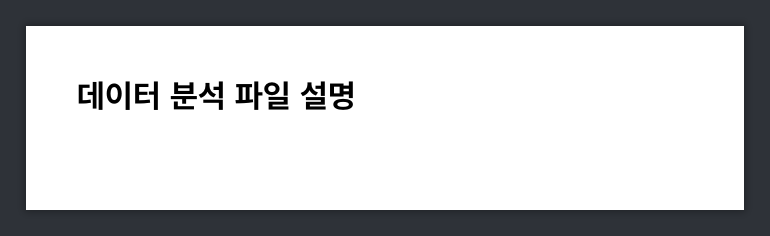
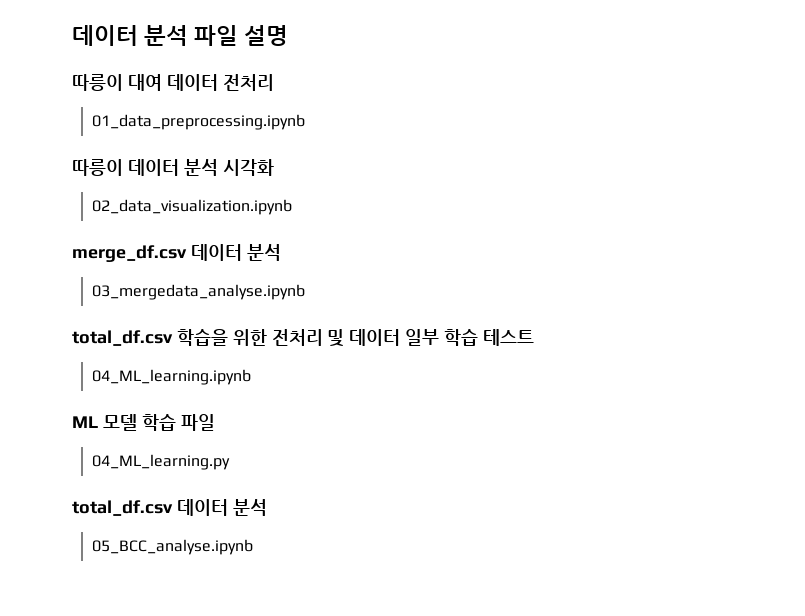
(356, 95) none -> [72,74,274,91] [92,114,306,130] [72,159,274,176] [92,199,293,215] [72,244,281,262] [92,284,306,300] [72,329,534,347] [92,369,252,385] [72,414,215,431] [92,454,231,470] [72,499,267,516] [92,539,254,555] // 따릉이 대여 데이터 전처리 // 01_data_preprocessing.ipynb // 따릉이 데이터 분석 시각화 // 02_data_visualization.ipynb // merge_df.csv 데이터 분석 // 03_mergedata_analyse.ipynb // total_df.csv 학습을 위한 전처리 및 데이터 일부 학습 테스트 // 04_ML_learning.ipynb // ML 모델 학습 파일 // 04_ML_learning.py // total_df.csv 데이터 분석 // 05_BCC_analyse.ipynb

